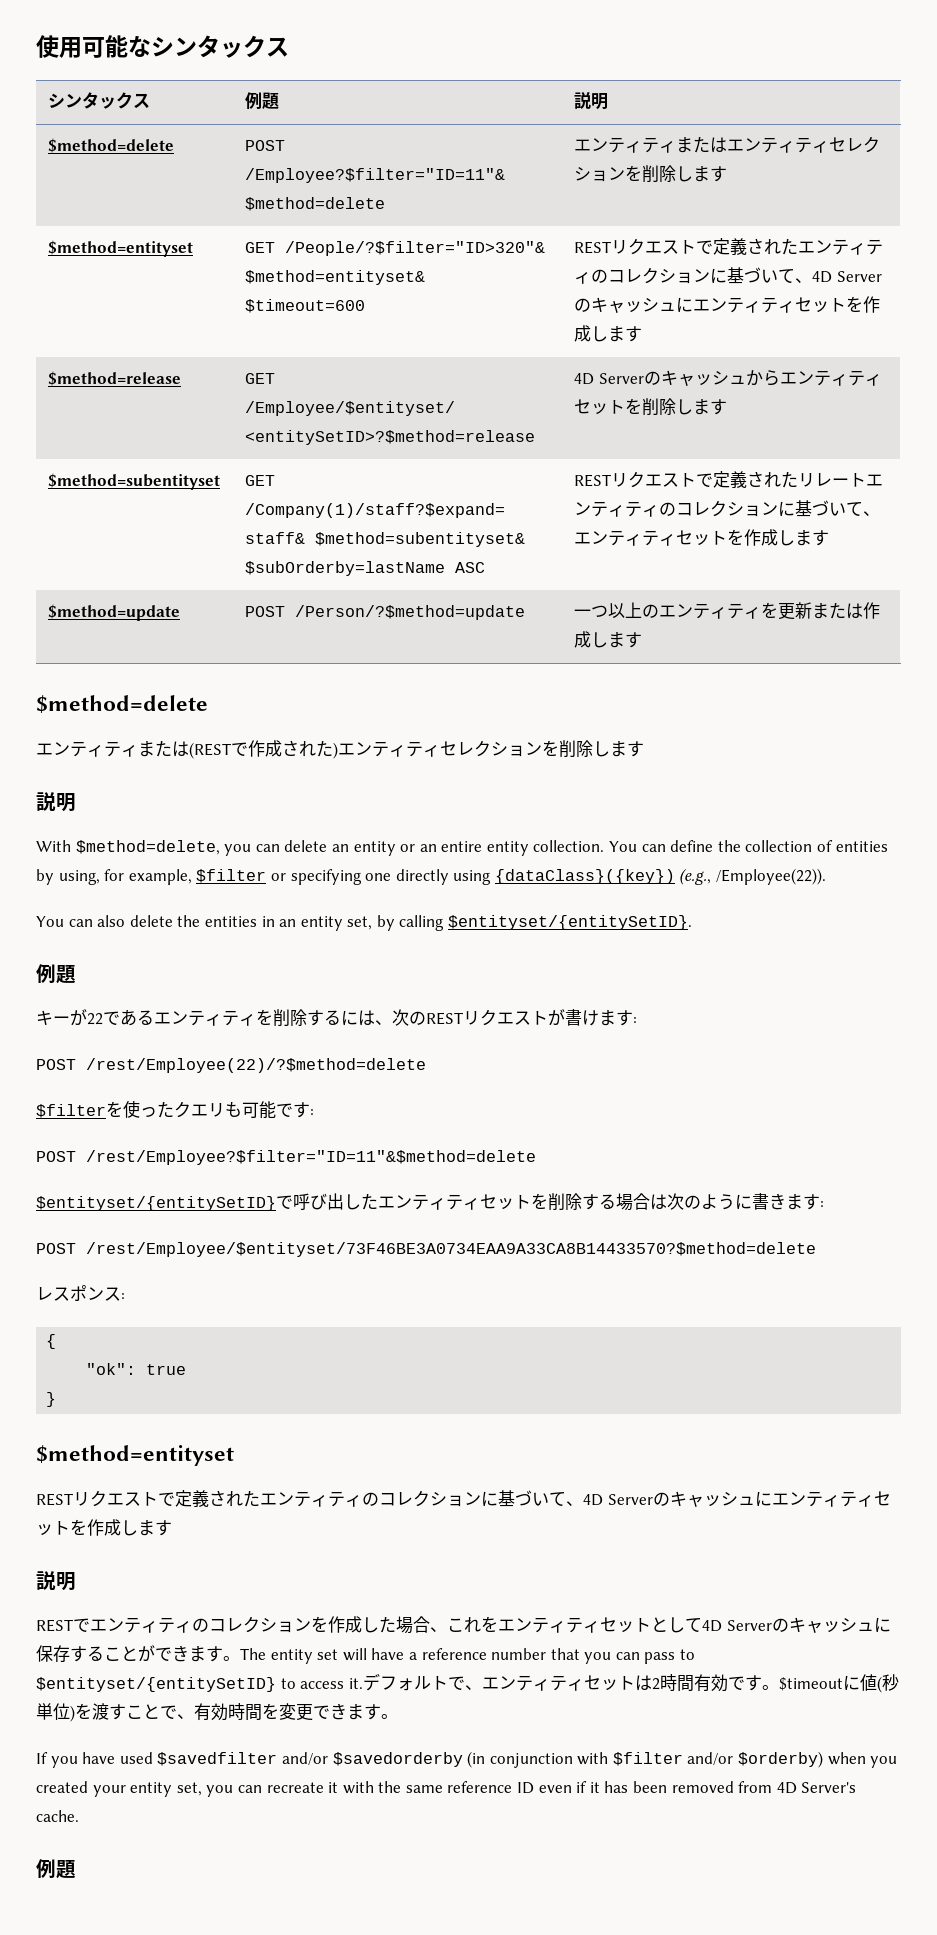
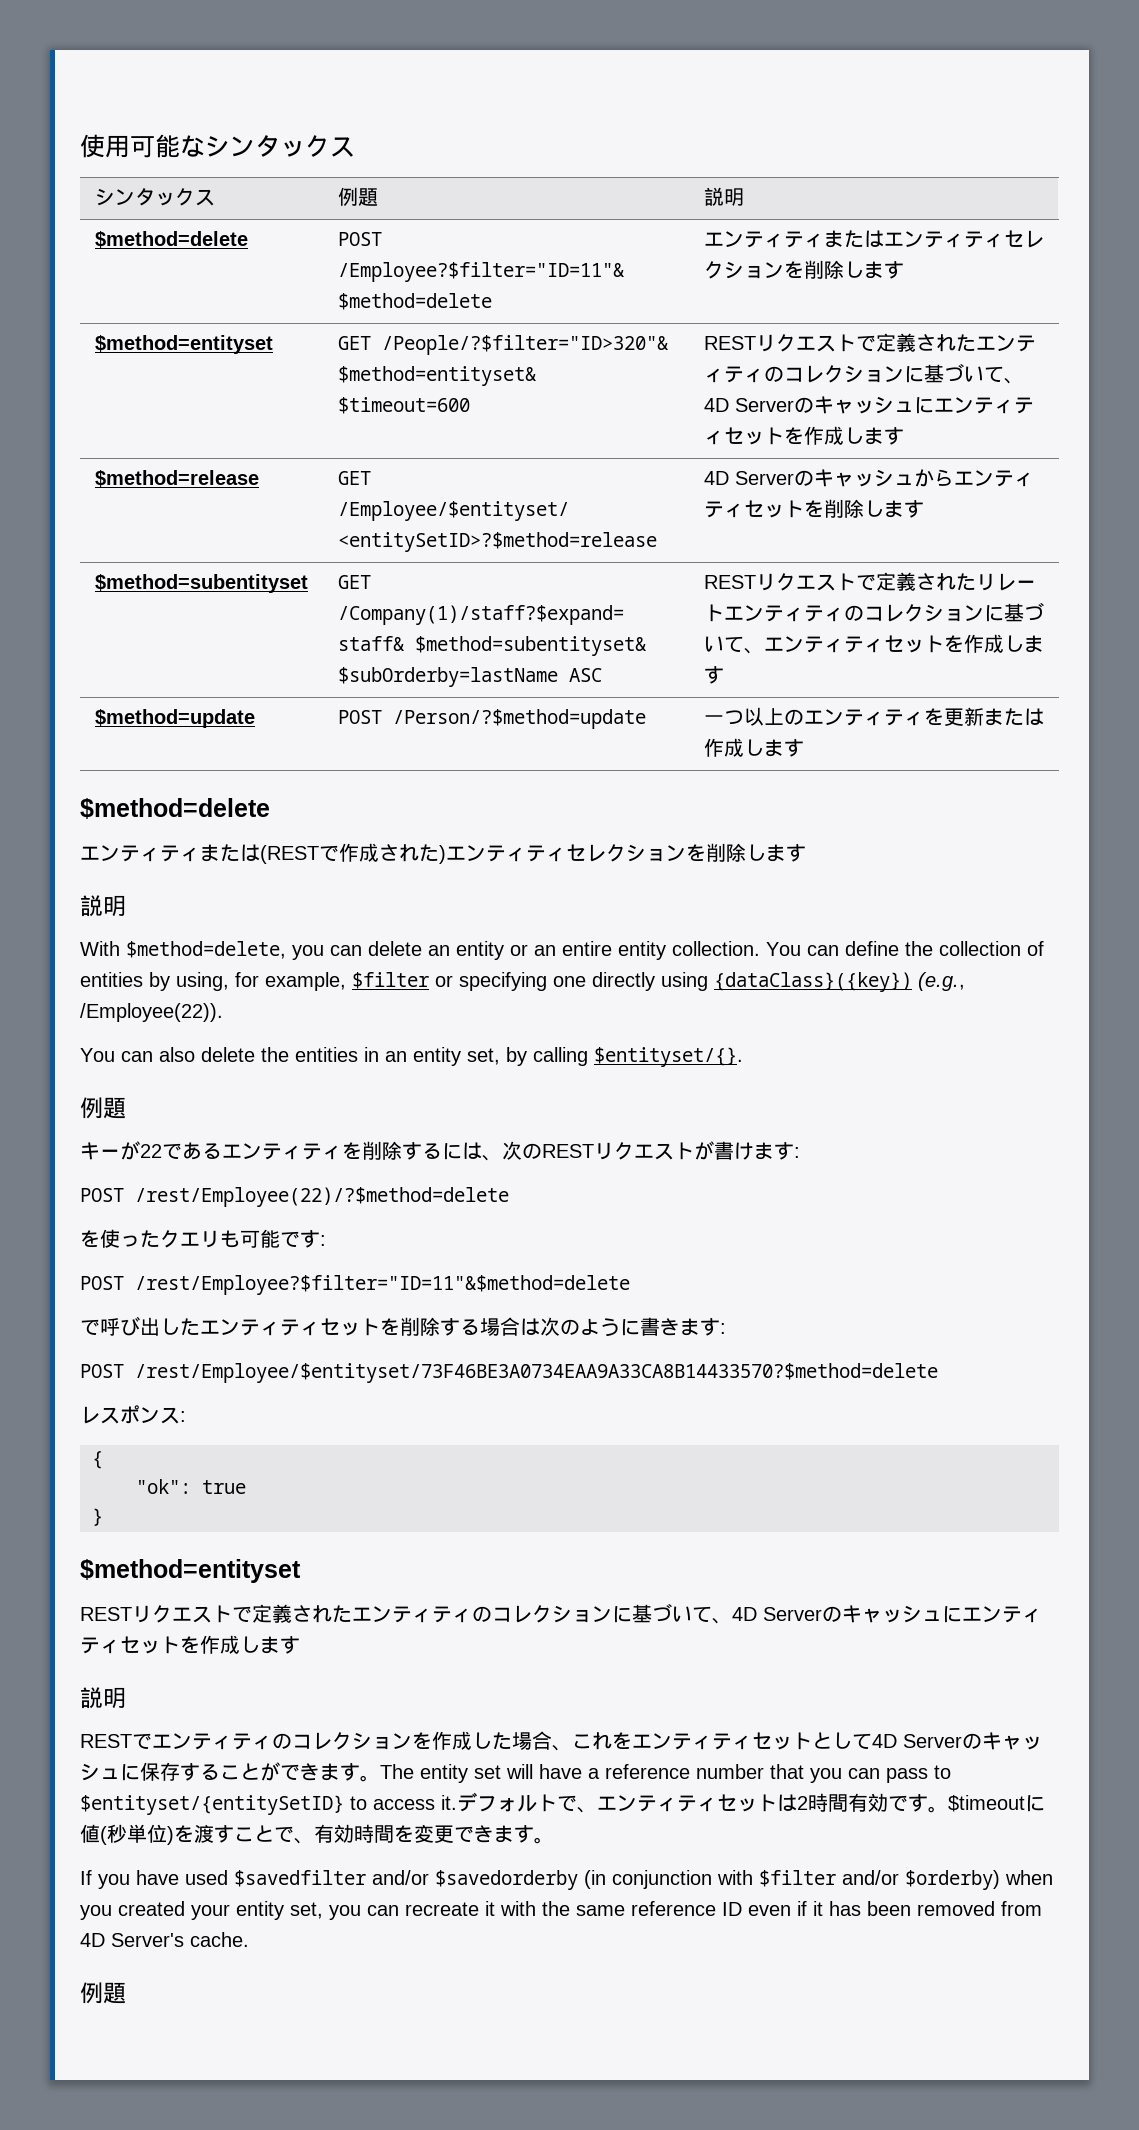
[448,915,693,930] $entityset/{entitySetID}. -> [594,1047,743,1067] $entityset/{}.
[36,1104,106,1118] $filter -> (509, 1197) none
[36,1196,276,1211] $entityset/{entitySetID} -> (630, 1285) none

